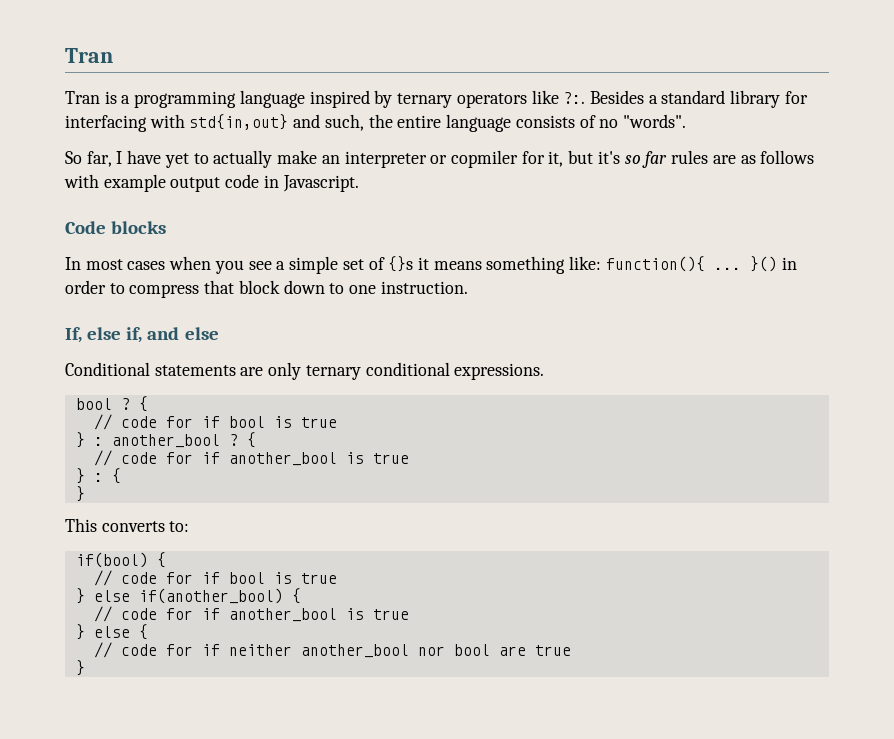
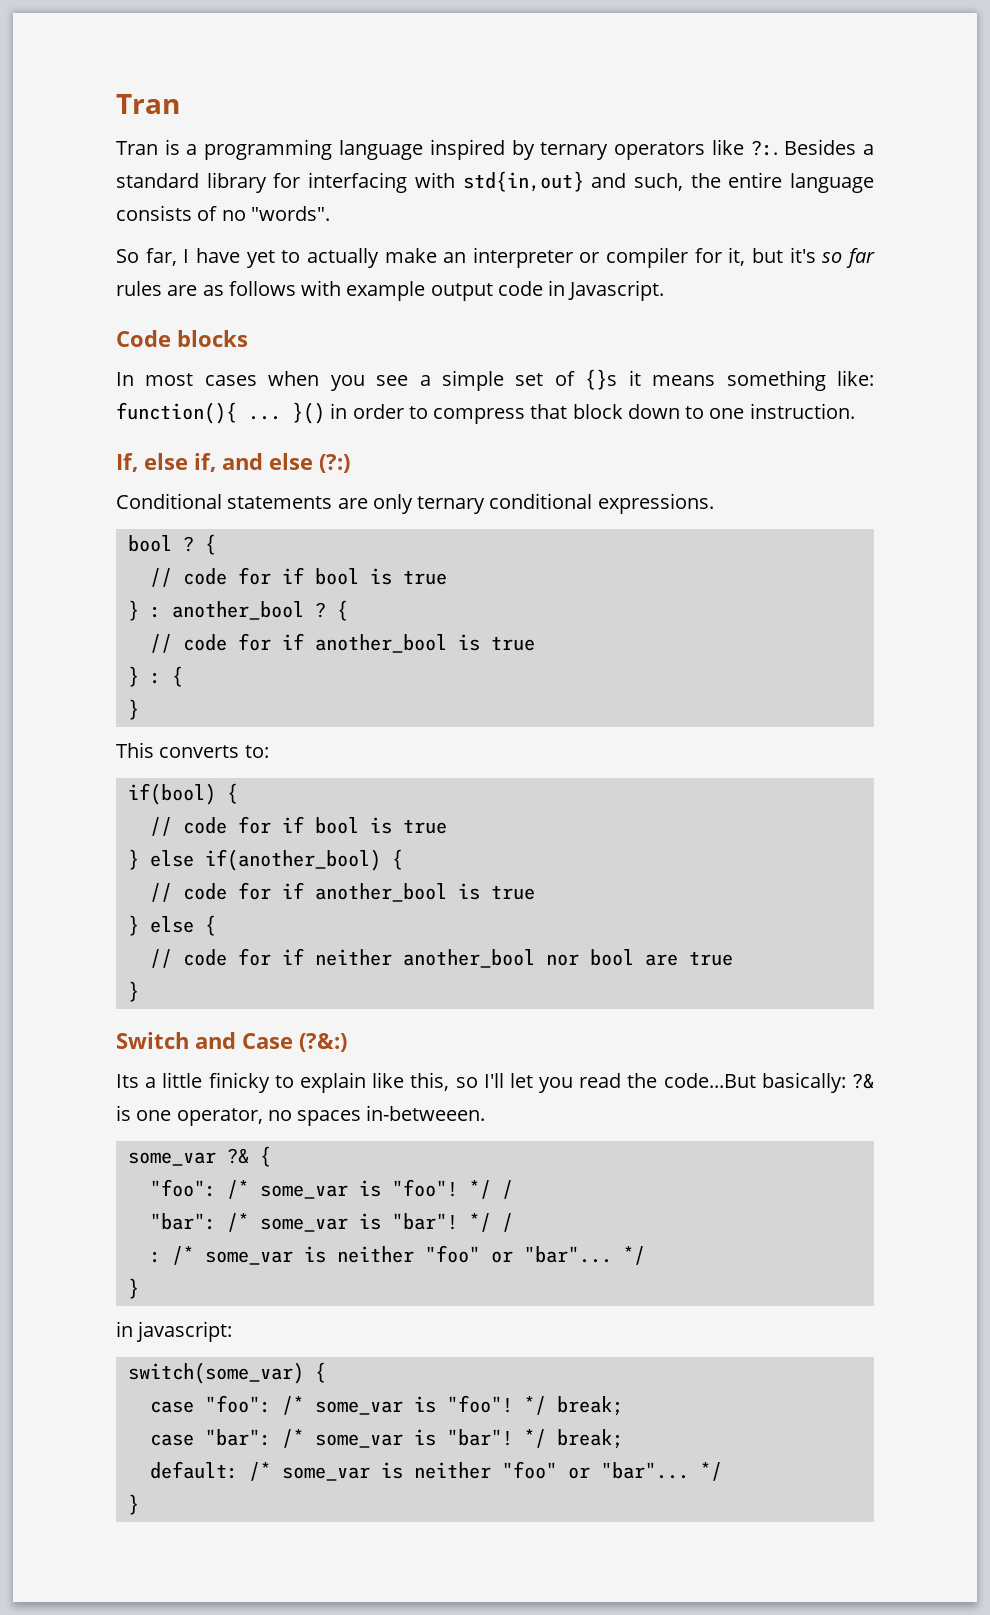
[450,150,518,168] copmiler -> [606,247,689,268] compiler
(219, 333) none -> [319,454,350,473] (?:)
(85, 668) none -> [116,1032,347,1052] [116,1072,874,1093] [116,1105,486,1126] [127,1146,271,1167] [149,1179,513,1199] [149,1213,513,1232] [149,1245,645,1265] [127,1278,139,1299] [116,1321,233,1342] [127,1362,326,1384] [149,1395,623,1416] [149,1429,623,1449] [149,1461,722,1481] [127,1494,139,1515] // Switch and Case (?&:) // Its a little finicky to explain like this, so I'll let you read the code...But basically: ?& is one operator, no spaces in-betweeen. // some_var ?& { // "foo": /* some_var is "foo"! */ / // "bar": /* some_var is "bar"! */ / // : /* some_var is neither "foo" or "bar"... */ // } // in javascript: // switch(some_var) { // case "foo": /* some_var is "foo"! */ break; // case "bar": /* some_var is "bar"! */ break; // default: /* some_var is neither "foo" or "bar"... */ // }

